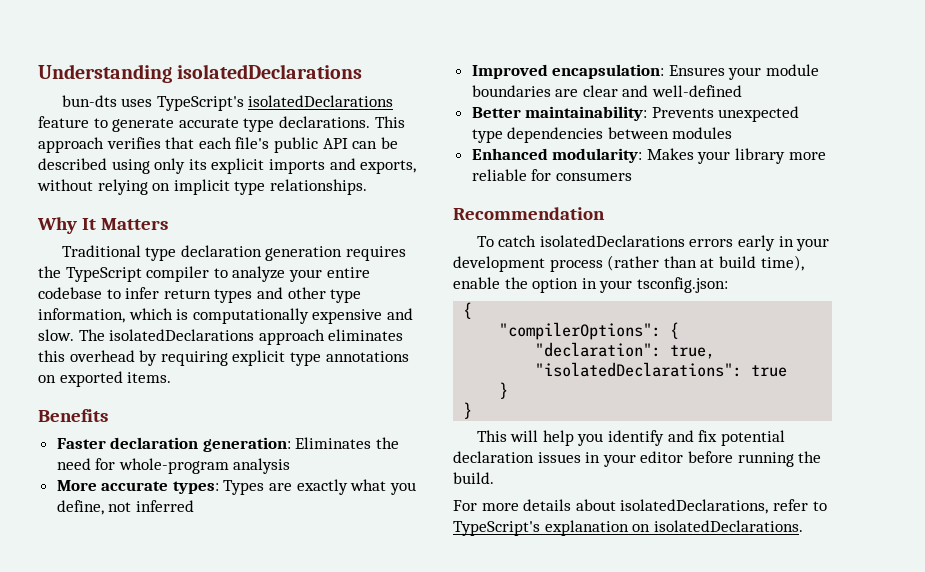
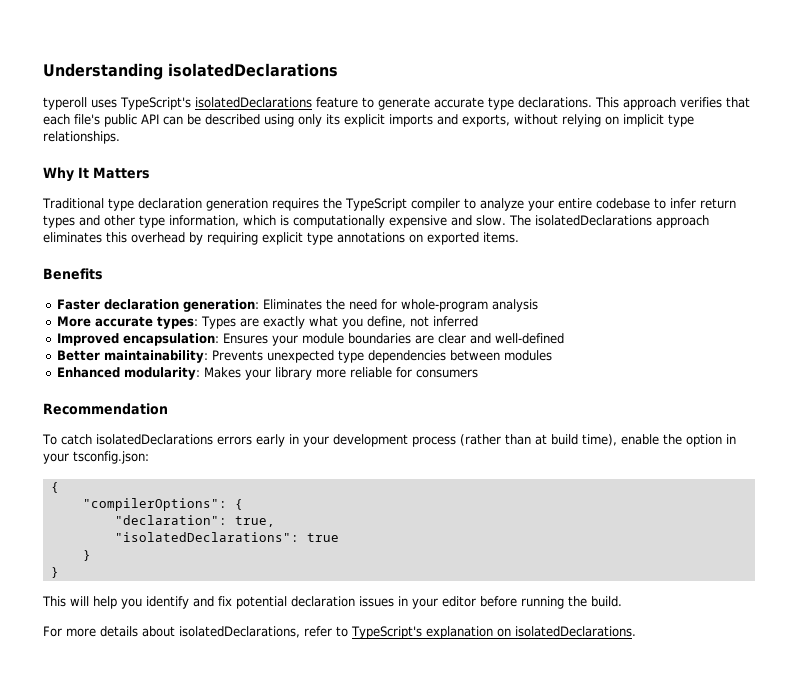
[61,95,117,107] bun-dts -> [43,97,87,110] typeroll

